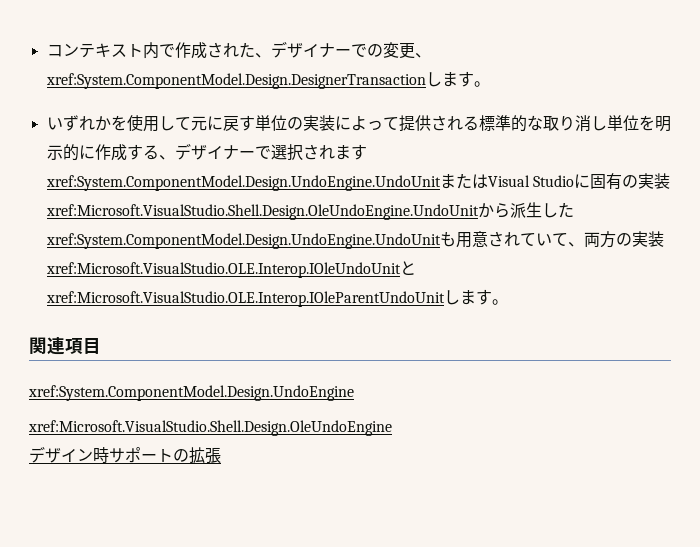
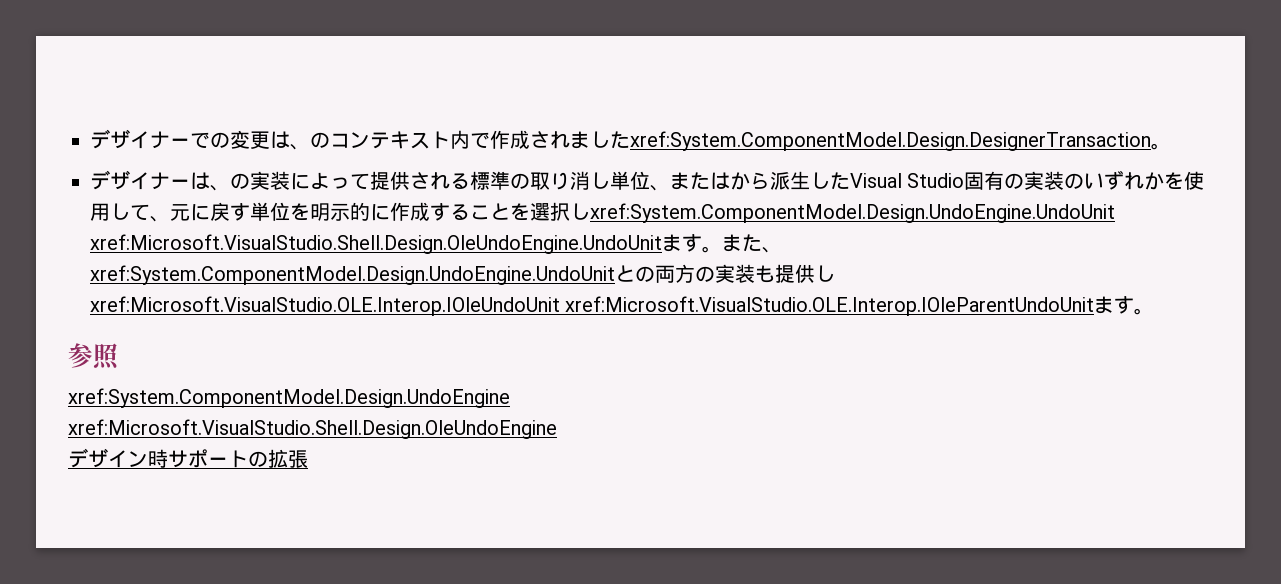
(46, 50) none -> [90,129,330,150] デザイナーでの変更は、の
[238,41,431,59] [45,71,490,89] [46,115,287,132] た、デザイナーでの変更、xref:System.ComponentModel.Design.DesignerTransactionします。 // いずれかを使用して元に戻す単位 -> [570,131,1171,151] [90,170,230,191] ましたxref:System.ComponentModel.Design.DesignerTransaction。 // デザイナーは、
[510,115,543,132] 的な -> [510,173,530,189] の
(639, 123) none -> [650,170,1205,191] [90,202,290,222] 、またはから派生したVisual Studio固有の実装のいずれかを使用して、元に戻す単位
[158,143,367,161] [45,173,670,191] [45,202,574,220] [45,231,664,249] [45,261,416,278] [45,289,508,307] [29,337,101,355] 、デザイナーで選択されますxref:System.ComponentModel.Design.UndoEngine.UndoUnitまたはVisual Studioに固有の実装xref:Microsoft.VisualStudio.Shell.Design.OleUndoEngine.UndoUnitから派生したxref:System.ComponentModel.Design.UndoEngine.UndoUnitも用意されていて、両方の実装xref:Microsoft.VisualStudio.OLE.Interop.IOleUndoUnitとxref:Microsoft.VisualStudio.OLE.Interop.IOleParentUndoUnitします。 // 関連項目 -> [470,202,1115,223] [90,234,782,254] [90,264,835,285] [90,296,1155,316] [68,343,119,370] ことを選択しxref:System.ComponentModel.Design.UndoEngine.UndoUnit xref:Microsoft.VisualStudio.Shell.Design.OleUndoEngine.UndoUnitます。また、xref:System.ComponentModel.Design.UndoEngine.UndoUnitとの両方の実装も提供しxref:Microsoft.VisualStudio.OLE.Interop.IOleUndoUnit xref:Microsoft.VisualStudio.OLE.Interop.IOleParentUndoUnitます。 // 参照

